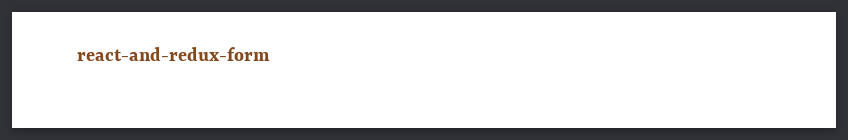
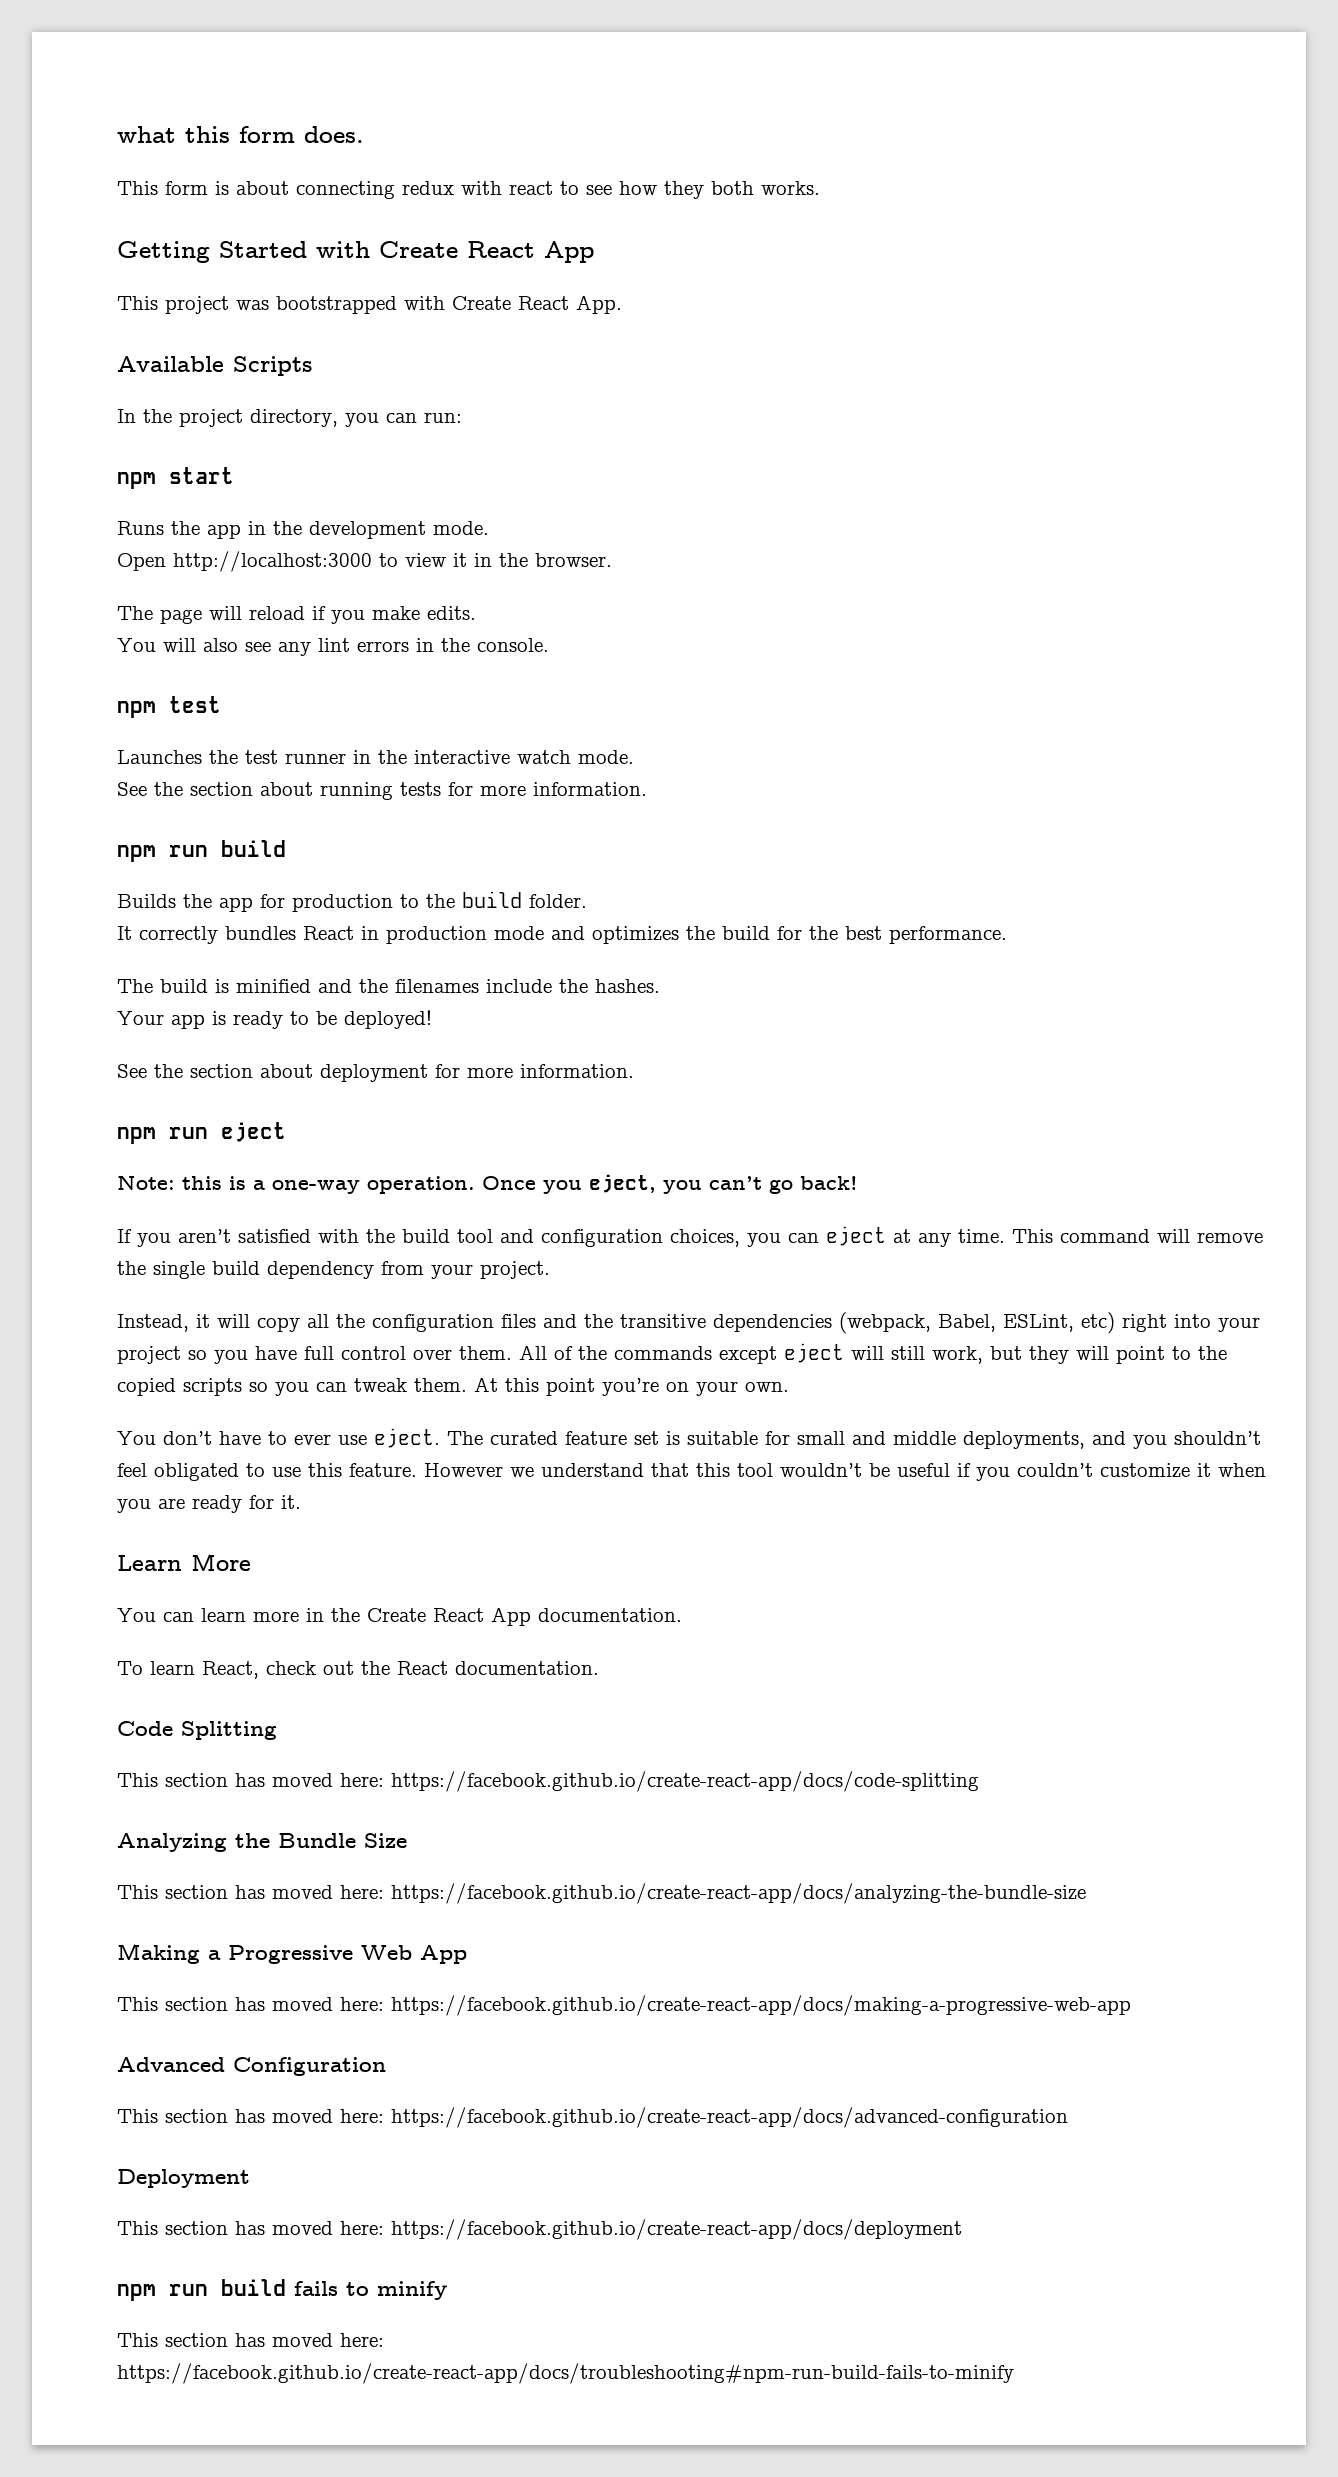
[77,47,270,61] react-and-redux-form -> [117,126,364,143] [117,181,820,199] [117,241,594,263] [117,295,622,314] [117,356,312,376] [117,409,462,427] [117,467,234,489] [117,521,489,539] [117,551,612,572] [117,606,476,624] [117,638,549,656] [117,696,221,718] [117,750,634,764] [117,782,647,800] [117,840,286,862] [117,891,587,912] [117,926,1007,944] [117,979,660,993] [117,1010,432,1029] [117,1064,634,1082] [117,1122,286,1144] [117,1174,858,1194] [117,1226,1263,1247] [117,1261,550,1279] [117,1312,1260,1334] [117,1343,1227,1364] [117,1377,789,1396] [117,1428,1261,1449] [117,1463,1266,1481] [117,1495,301,1513] [117,1554,251,1571] [117,1607,682,1626] [117,1661,599,1679] [117,1721,277,1740] [117,1771,979,1792] [117,1833,407,1852] [117,1883,1086,1904] [117,1943,467,1964] [117,1995,1131,2016] [117,2057,386,2076] [117,2107,1068,2128] [117,2169,250,2188] [117,2219,962,2240] [117,2279,447,2301] [117,2333,384,2347] [117,2363,1014,2384] what this form does. // This form is about connecting redux with react to see how they both works. // Getting Started with Create React App // This project was bootstrapped with Create React App. // Available Scripts // In the project directory, you can run: // npm start // Runs the app in the development mode. // Open http://localhost:3000 to view it in the browser. // The page will reload if you make edits. // You will also see any lint errors in the console. // npm test // Launches the test runner in the interactive watch mode. // See the section about running tests for more information. // npm run build // Builds the app for production to the build folder. // It correctly bundles React in production mode and optimizes the build for the best performance. // The build is minified and the filenames include the hashes. // Your app is ready to be deployed! // See the section about deployment for more information. // npm run eject // Note: this is a one-way operation. Once you eject, you can’t go back! // If you aren’t satisfied with the build tool and configuration choices, you can eject at any time. This command will remove the single build dependency from your project. // Instead, it will copy all the configuration files and the transitive dependencies (webpack, Babel, ESLint, etc) right into your project so you have full control over them. All of the commands except eject will still work, but they will point to the copied scripts so you can tweak them. At this point you’re on your own. // You don’t have to ever use eject. The curated feature set is suitable for small and middle deployments, and you shouldn’t feel obligated to use this feature. However we understand that this tool wouldn’t be useful if you couldn’t customize it when you are ready for it. // Learn More // You can learn more in the Create React App documentation. // To learn React, check out the React documentation. // Code Splitting // This section has moved here: https://facebook.github.io/create-react-app/docs/code-splitting // Analyzing the Bundle Size // This section has moved here: https://facebook.github.io/create-react-app/docs/analyzing-the-bundle-size // Making a Progressive Web App // This section has moved here: https://facebook.github.io/create-react-app/docs/making-a-progressive-web-app // Advanced Configuration // This section has moved here: https://facebook.github.io/create-react-app/docs/advanced-configuration // Deployment // This section has moved here: https://facebook.github.io/create-react-app/docs/deployment // npm run build fails to minify // This section has moved here: https://facebook.github.io/create-react-app/docs/troubleshooting#npm-run-build-fails-to-minify

